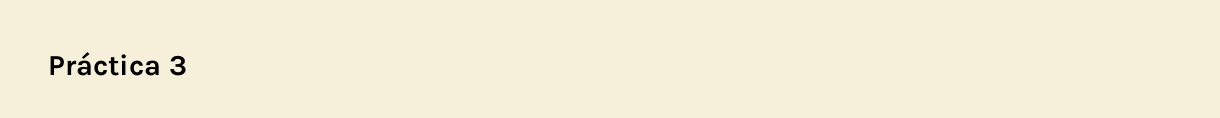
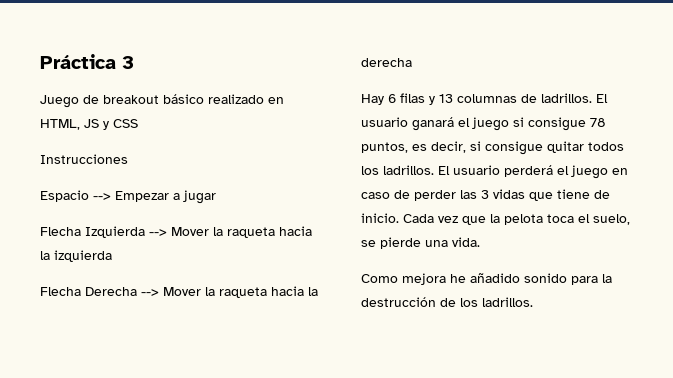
(187, 65) none -> [40,94,284,108] [40,119,138,130] [40,154,128,164] [40,190,216,204] [40,226,312,238] [40,250,112,262] [40,286,318,298] [361,58,412,67] [361,93,608,105] [361,117,606,131] [361,141,624,155] [361,165,628,179] [361,189,610,201] [361,213,630,225] [361,237,480,249] [361,273,612,285] [361,297,533,307] // Juego de breakout básico realizado en HTML, JS y CSS // Instrucciones // Espacio --> Empezar a jugar // Flecha Izquierda --> Mover la raqueta hacia la izquierda // Flecha Derecha --> Mover la raqueta hacia la derecha // Hay 6 filas y 13 columnas de ladrillos. El usuario ganará el juego si consigue 78 puntos, es decir, si consigue quitar todos los ladrillos. El usuario perderá el juego en caso de perder las 3 vidas que tiene de inicio. Cada vez que la pelota toca el suelo, se pierde una vida. // Como mejora he añadido sonido para la destrucción de los ladrillos.

